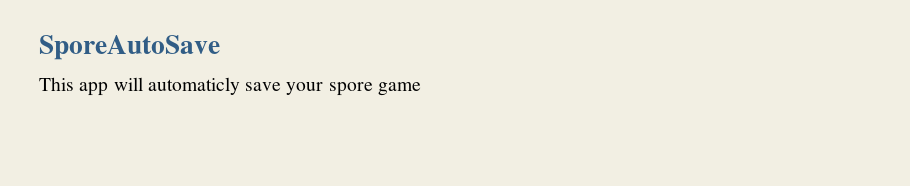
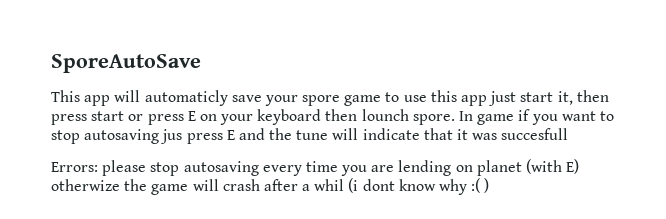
(421, 89) none -> [385,90,609,106] [51,109,614,125] [51,128,569,144] [51,159,580,176] [51,178,490,195] to use this app just start it, then press start or press E on your keyboard then lounch spore. In game if you want to stop autosaving jus press E and the tune will indicate that it was succesfull // Errors: please stop autosaving every time you are lending on planet (with E) otherwize the game will crash after a whil (i dont know why :( )

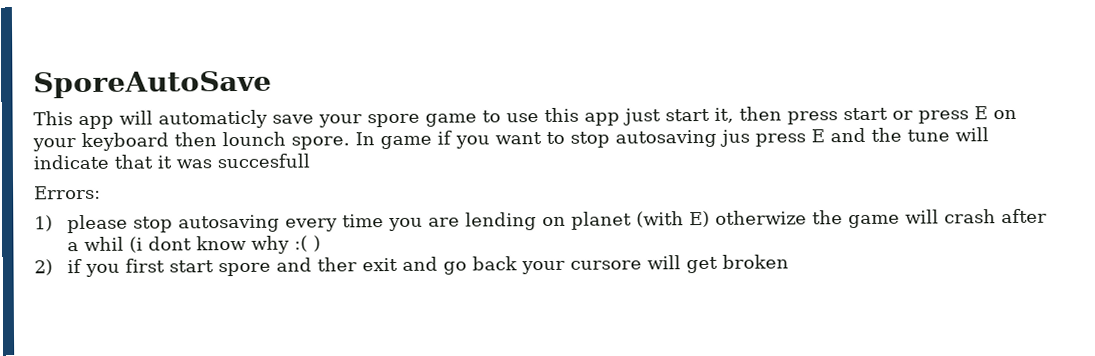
(98, 167) none -> [34,215,53,232] // 1)
(490, 185) none -> [34,254,790,277] // 2) if you first start spore and ther exit and go back your cursore will get broken

